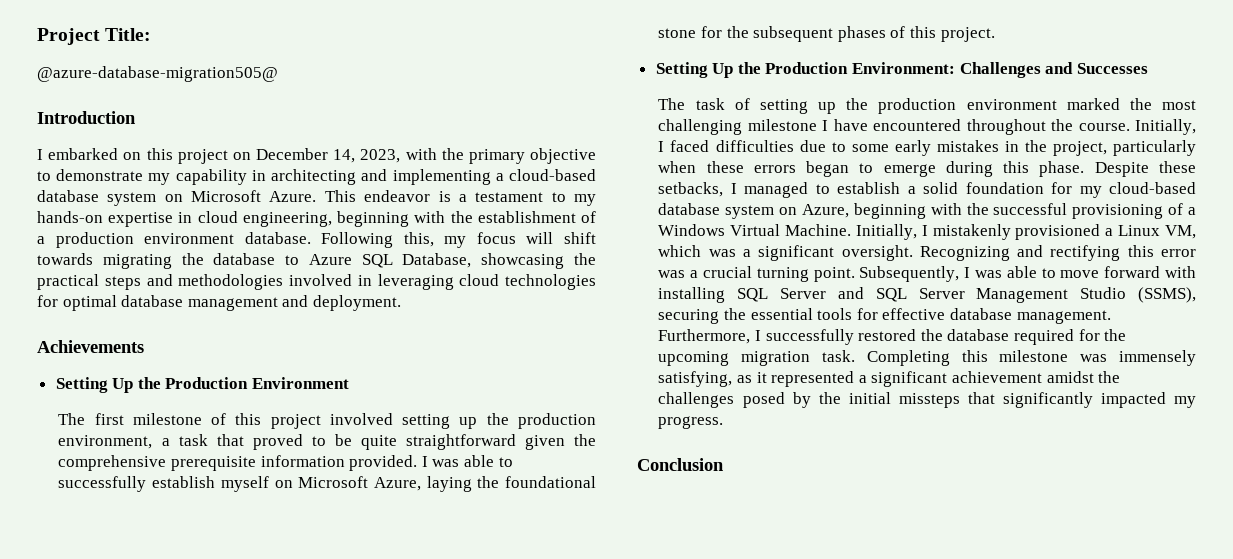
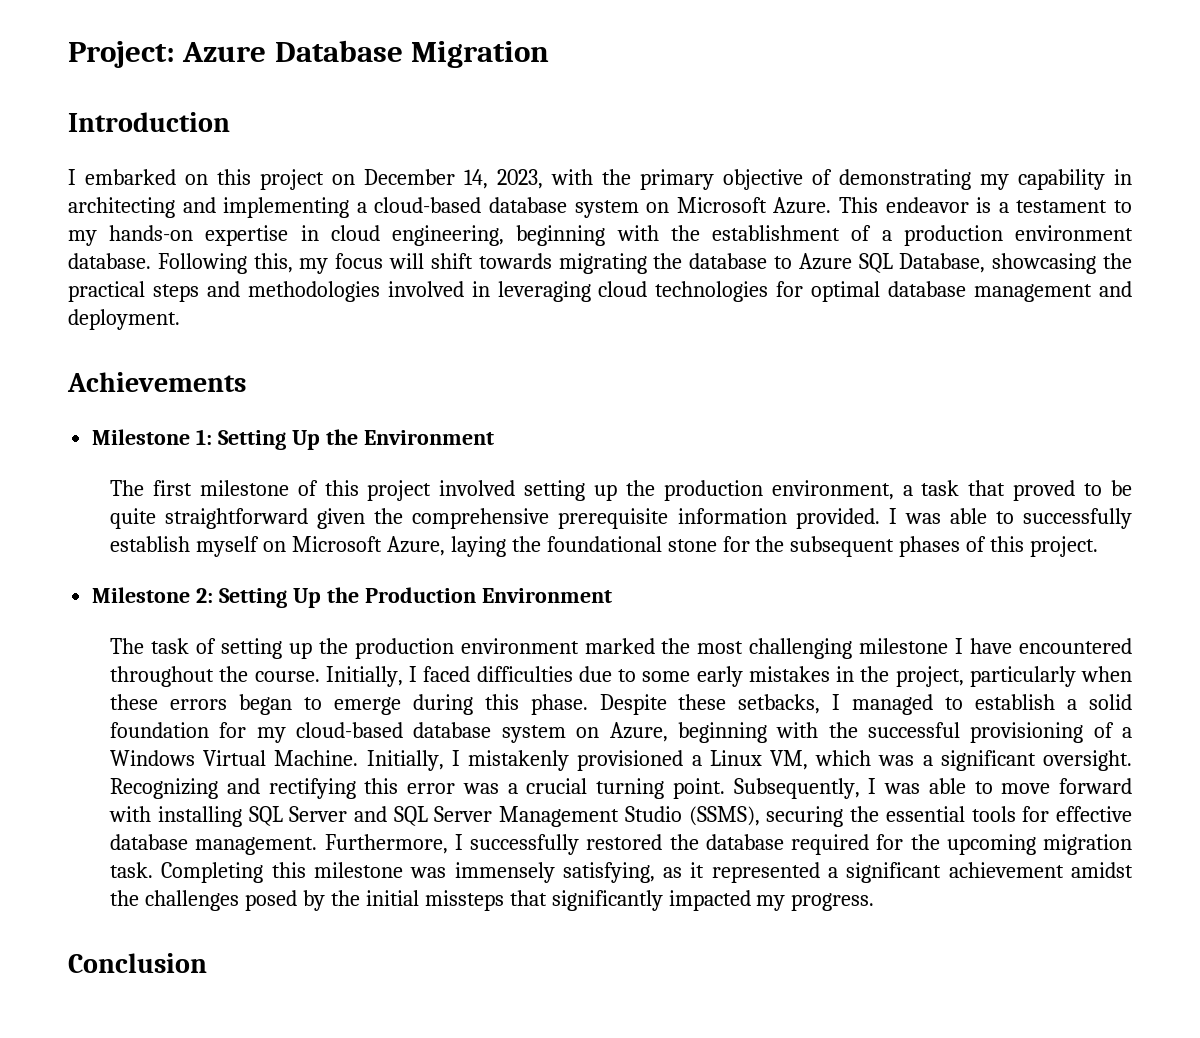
[37,28,152,45] [37,66,278,82] Project Title: // @azure-database-migration505@ -> [68,40,550,68] Project: Azure Database Migration
[37,169,144,181] to demonstrate -> [812,169,971,190] of demonstrating
[55,377,249,393] Setting Up the Production -> [92,429,358,450] Milestone 1: Setting Up the
[655,62,1148,78] Setting Up the Production Environment: Challenges and Successes -> [92,587,612,608] Milestone 2: Setting Up the Production Environment

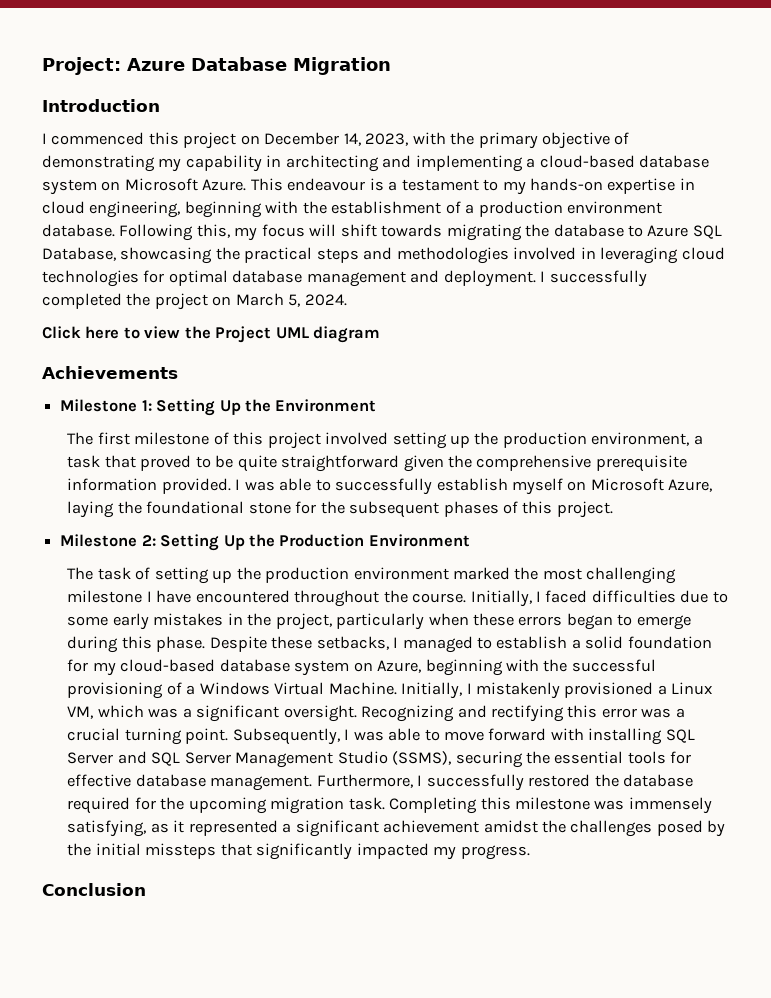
[85,169,208,185] embarked on -> [51,132,145,145] commenced
[885,197,969,213] endeavor -> [287,178,366,191] endeavour
(180, 319) none -> [540,270,647,287] [42,293,347,310] [42,326,381,343] I successfully completed the project on March 5, 2024. // Click here to view the Project UML diagram

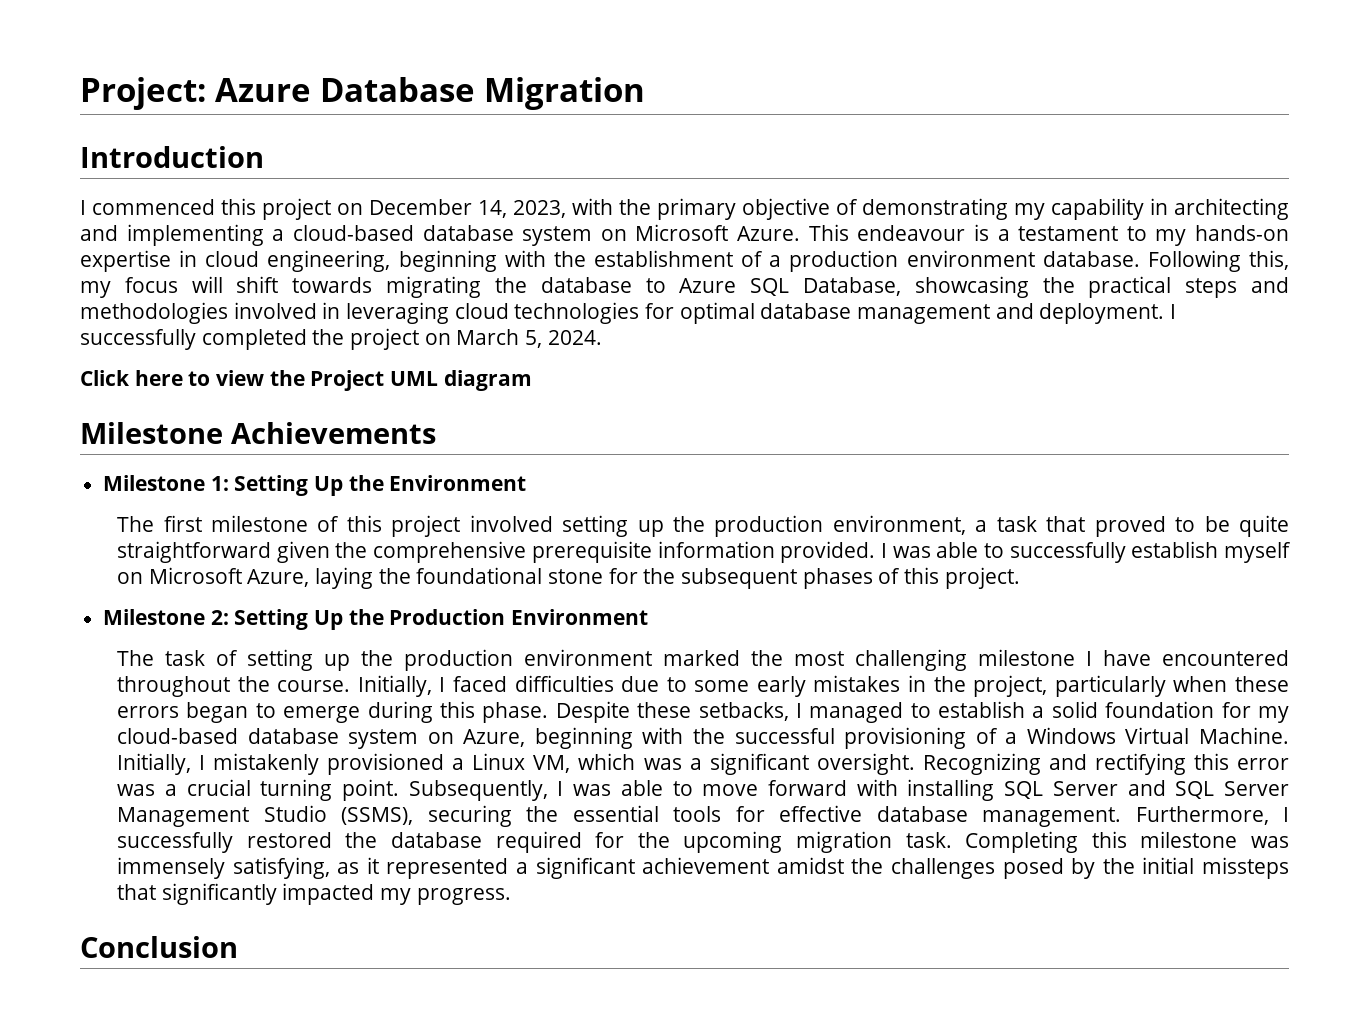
(381, 334) none -> [80,422,223,444] Milestone

